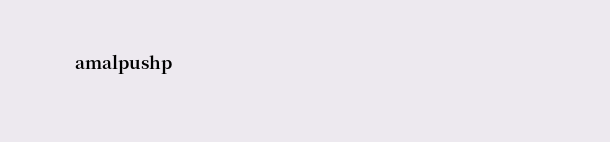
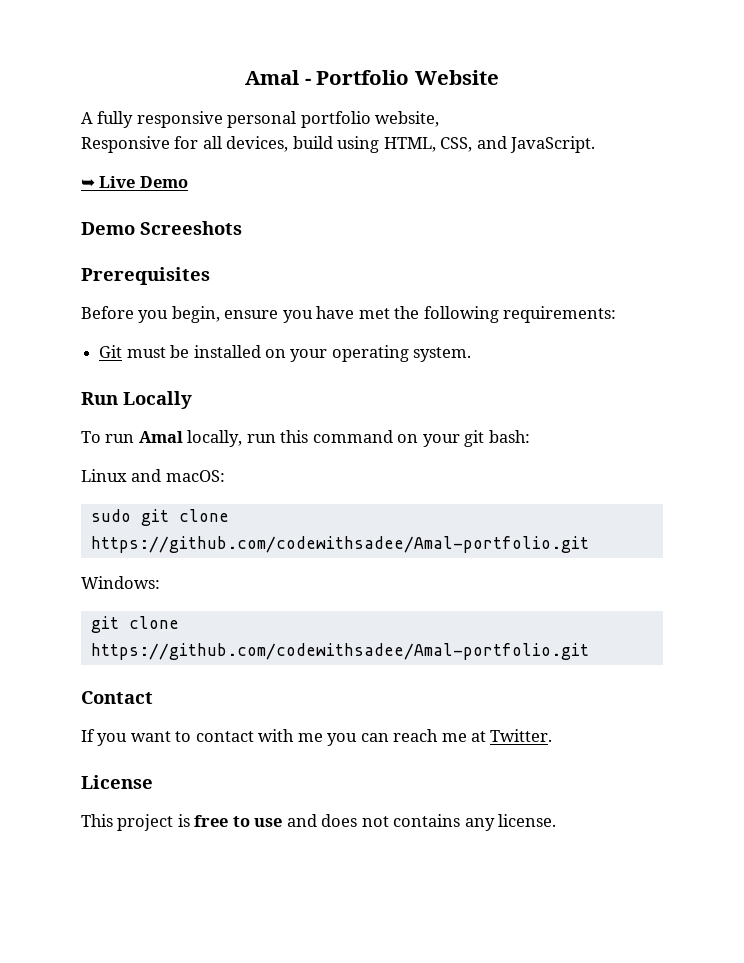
[75,54,172,74] amalpushp -> [245,70,499,85] [81,111,440,128] [81,136,596,153] [81,176,188,188] [81,221,242,235] [81,267,210,285] [81,306,617,323] [99,345,472,362] [81,391,192,409] [81,430,530,447] [81,469,225,482] [90,509,229,526] [90,536,589,553] [81,576,160,589] [90,616,179,633] [90,643,589,660] [81,691,153,704] [81,729,553,746] [81,775,153,789] [81,814,557,831] Amal - Portfolio Website // A fully responsive personal portfolio website, // Responsive for all devices, build using HTML, CSS, and JavaScript. // ➥ Live Demo // Demo Screeshots // Prerequisites // Before you begin, ensure you have met the following requirements: // Git must be installed on your operating system. // Run Locally // To run Amal locally, run this command on your git bash: // Linux and macOS: // sudo git clone https://github.com/codewithsadee/Amal-portfolio.git // Windows: // git clone https://github.com/codewithsadee/Amal-portfolio.git // Contact // If you want to contact with me you can reach me at Twitter. // License // This project is free to use and does not contains any license.

